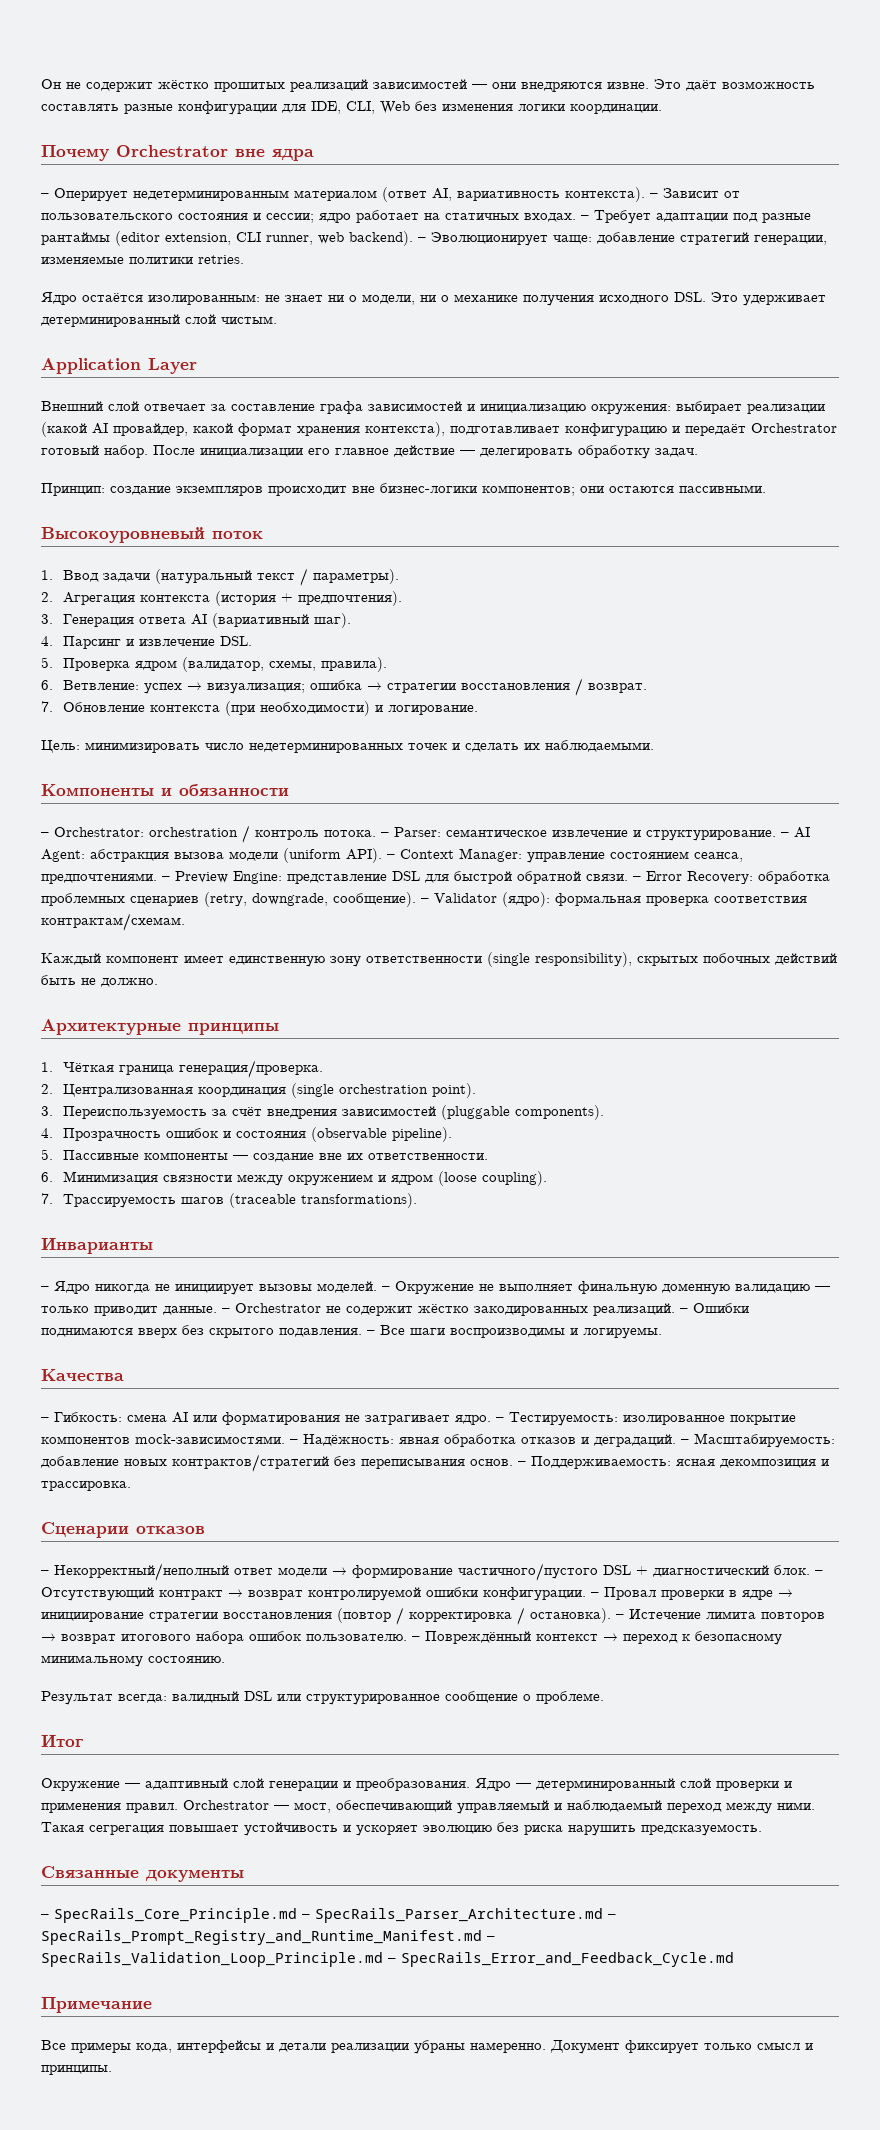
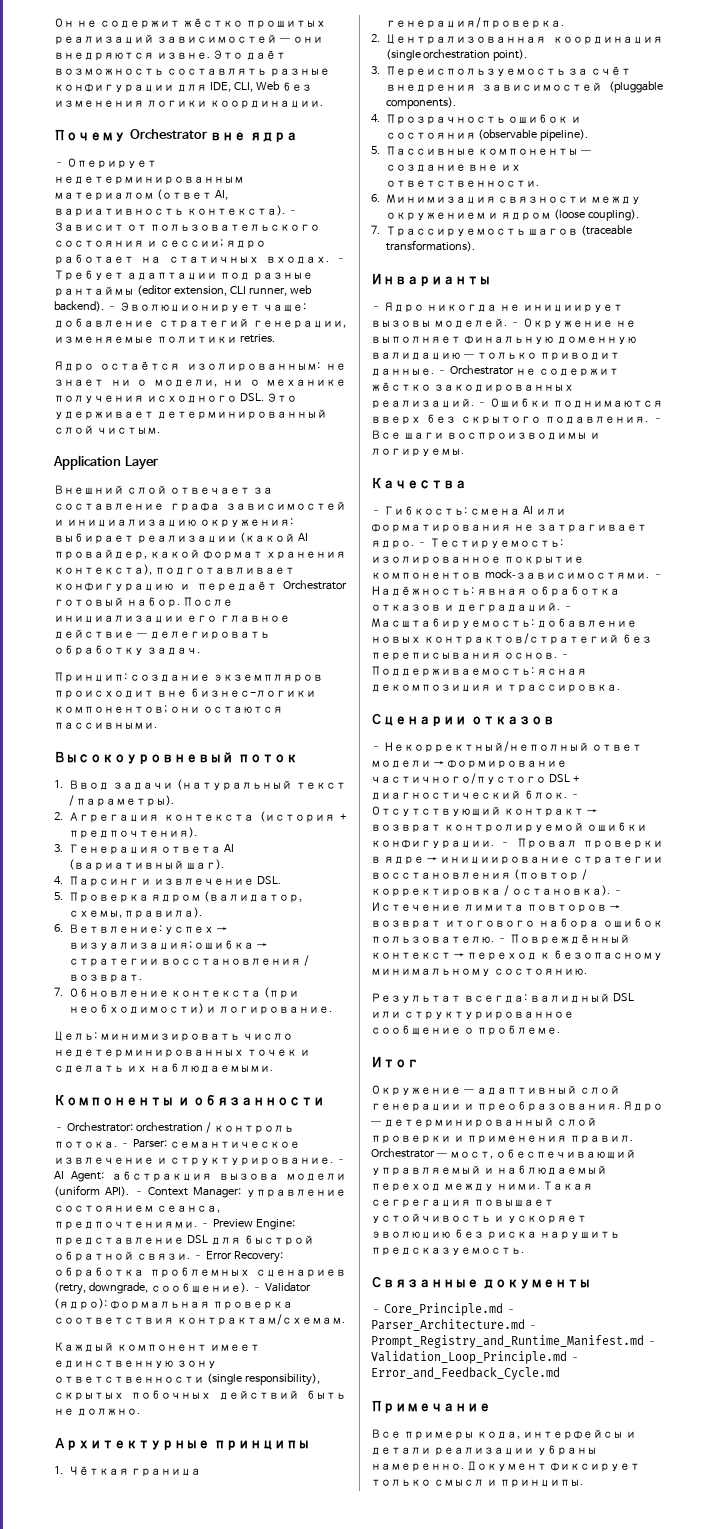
[54,1908,616,1923] [41,1930,495,1945] [41,1952,734,1967] SpecRails_Core_Principle.md – SpecRails_Parser_Architecture.md – SpecRails_Prompt_Registry_and_Runtime_Manifest.md – SpecRails_Validation_Loop_Principle.md – SpecRails_Error_and_Feedback_Cycle.md -> [383,1303,516,1316] [371,1319,538,1331] [371,1335,657,1348] [371,1351,580,1364] [371,1367,560,1380] Core_Principle.md – Parser_Architecture.md – Prompt_Registry_and_Runtime_Manifest.md – Validation_Loop_Principle.md – Error_and_Feedback_Cycle.md

